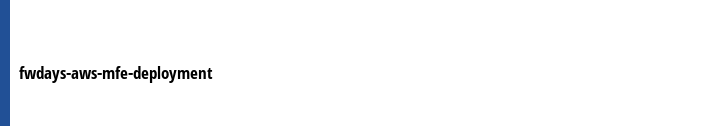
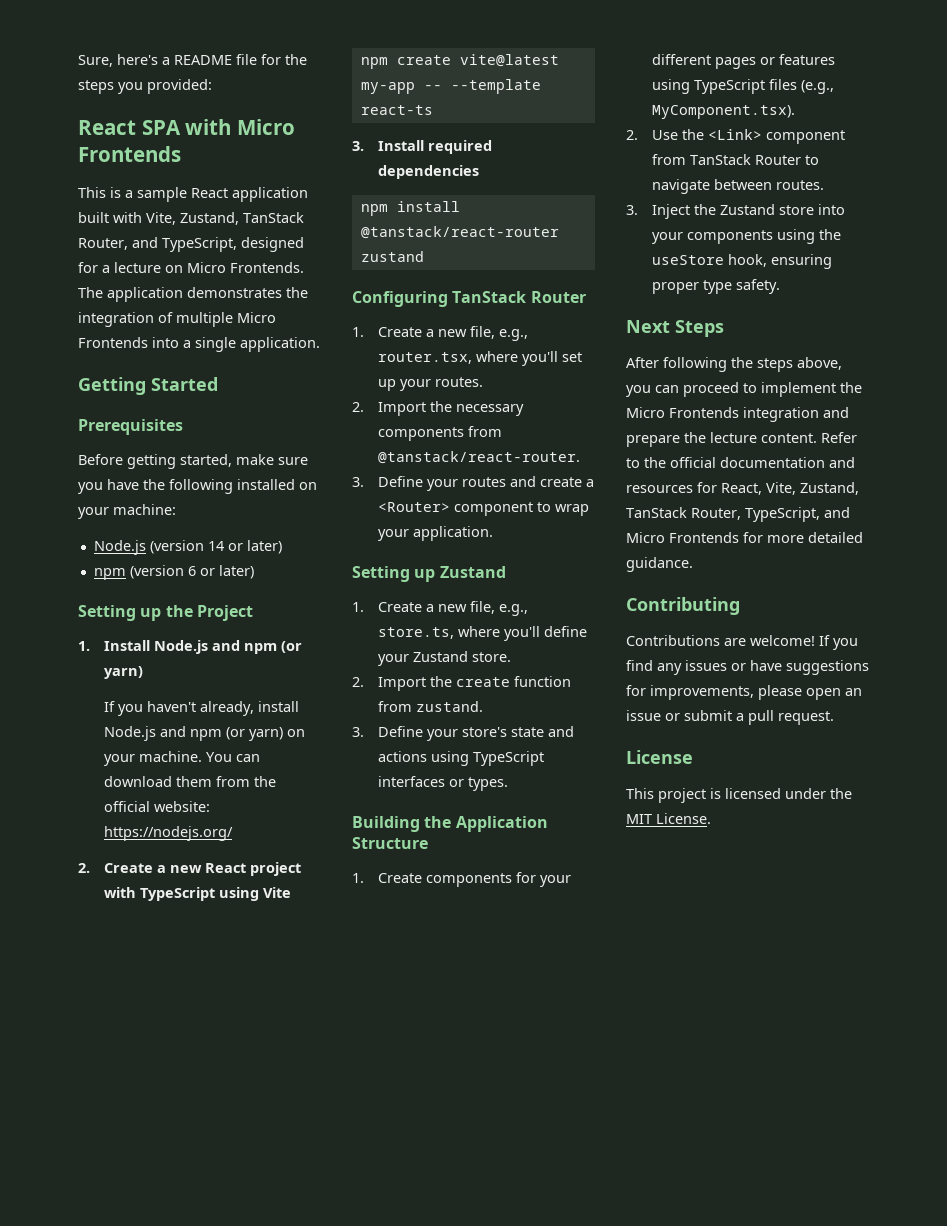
[19,66,213,83] fwdays-aws-mfe-deployment -> [78,54,307,67] [78,79,212,94] [78,119,295,135] [78,146,181,162] [78,187,308,202] [78,212,304,225] [78,237,304,252] [78,262,304,273] [78,287,308,302] [78,312,276,327] [78,337,320,352] [78,377,218,395] [78,419,183,435] [78,454,308,469] [78,479,317,494] [78,504,176,519] [93,540,282,555] [93,565,254,580] [78,605,253,621] [78,640,303,654] [104,666,144,679] [104,701,300,716] [104,726,306,741] [104,751,261,766] [104,776,277,787] [104,801,211,812] [104,826,234,841] [78,862,302,876] [104,887,292,901] [360,54,559,69] [360,79,541,94] [360,105,433,115] [352,140,493,154] [378,165,480,179] [360,201,460,216] [360,226,559,239] [360,251,424,262] [352,291,586,307] [352,326,529,341] [378,351,583,366] [378,377,484,391] [352,401,525,416] [378,426,503,441] [378,451,581,464] [352,476,595,491] [378,502,590,516] [378,526,494,541] [352,566,506,582] [352,601,529,616] [378,626,588,641] [378,651,512,666] [352,676,572,691] [378,701,484,712] [352,726,575,741] [378,751,545,766] [378,776,509,791] [352,816,548,832] [352,837,428,849] [352,872,572,887] [652,54,836,69] [652,79,835,94] [652,105,796,119] [626,129,846,144] [652,154,820,165] [652,179,825,194] [626,204,846,219] [652,229,842,244] [652,254,833,269] [652,279,781,294] [626,320,724,337] [626,357,842,372] [626,382,862,397] [626,407,849,422] [626,432,857,447] [626,457,855,468] [626,482,859,495] [626,507,850,522] [626,532,863,543] [626,557,693,572] [626,597,740,615] [626,635,858,650] [626,660,869,675] [626,685,862,700] [626,710,834,725] [626,750,693,764] [626,788,852,803] [626,813,711,824] Sure, here's a README file for the steps you provided: // React SPA with Micro Frontends // This is a sample React application built with Vite, Zustand, TanStack Router, and TypeScript, designed for a lecture on Micro Frontends. The application demonstrates the integration of multiple Micro Frontends into a single application. // Getting Started // Prerequisites // Before getting started, make sure you have the following installed on your machine: // Node.js (version 14 or later) // npm (version 6 or later) // Setting up the Project // 1. Install Node.js and npm (or yarn) // If you haven't already, install Node.js and npm (or yarn) on your machine. You can download them from the official website: https://nodejs.org/ // 2. Create a new React project with TypeScript using Vite // npm create vite@latest my-app -- --template react-ts // 3. Install required dependencies // npm install @tanstack/react-router zustand // Configuring TanStack Router // 1. Create a new file, e.g., router.tsx, where you'll set up your routes. // 2. Import the necessary components from @tanstack/react-router. // 3. Define your routes and create a <Router> component to wrap your application. // Setting up Zustand // 1. Create a new file, e.g., store.ts, where you'll define your Zustand store. // 2. Import the create function from zustand. // 3. Define your store's state and actions using TypeScript interfaces or types. // Building the Application Structure // 1. Create components for your different pages or features using TypeScript files (e.g., MyComponent.tsx). // 2. Use the <Link> component from TanStack Router to navigate between routes. // 3. Inject the Zustand store into your components using the useStore hook, ensuring proper type safety. // Next Steps // After following the steps above, you can proceed to implement the Micro Frontends integration and prepare the lecture content. Refer to the official documentation and resources for React, Vite, Zustand, TanStack Router, TypeScript, and Micro Frontends for more detailed guidance. // Contributing // Contributions are welcome! If you find any issues or have suggestions for improvements, please open an issue or submit a pull request. // License // This project is licensed under the MIT License.

